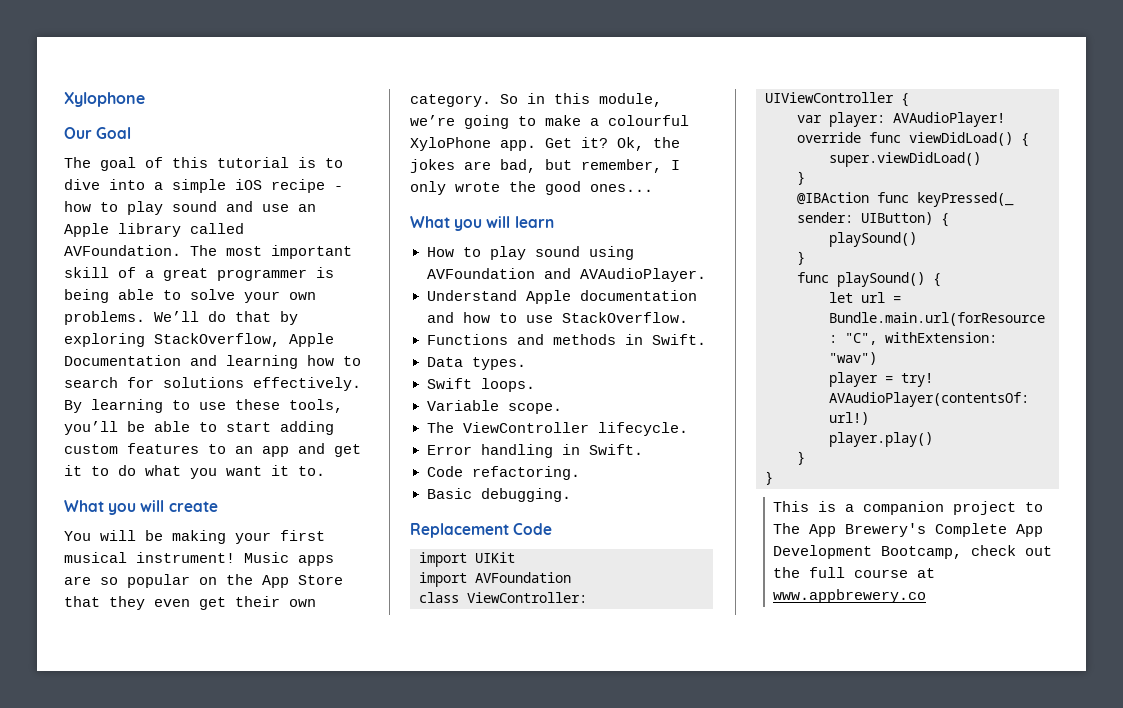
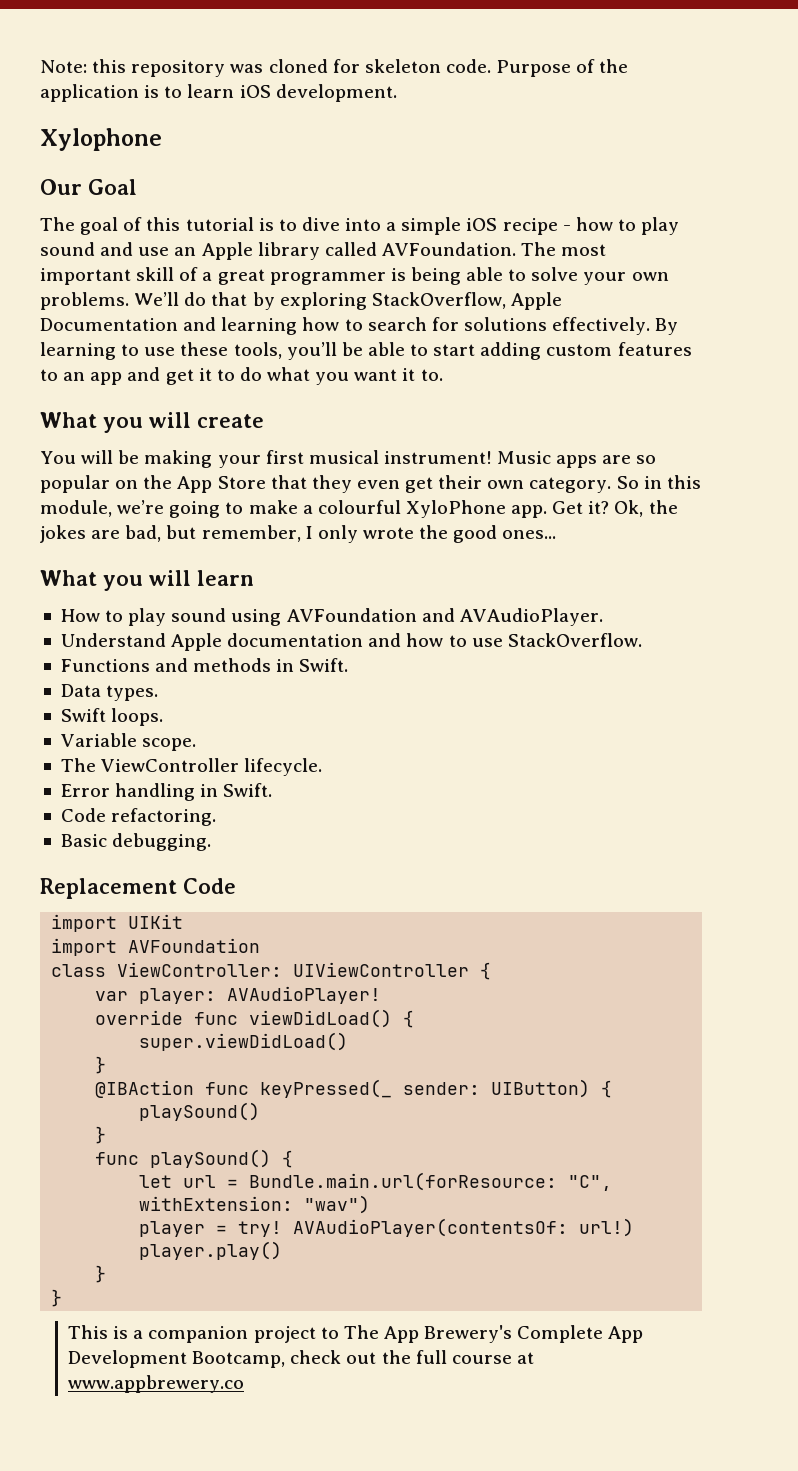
(64, 99) none -> [40,59,629,77] [40,84,397,102] Note: this repository was cloned for skeleton code. Purpose of the application is to learn iOS development. //

